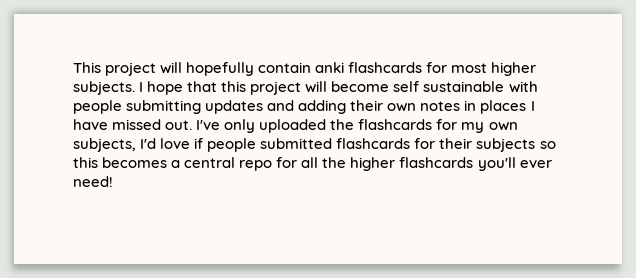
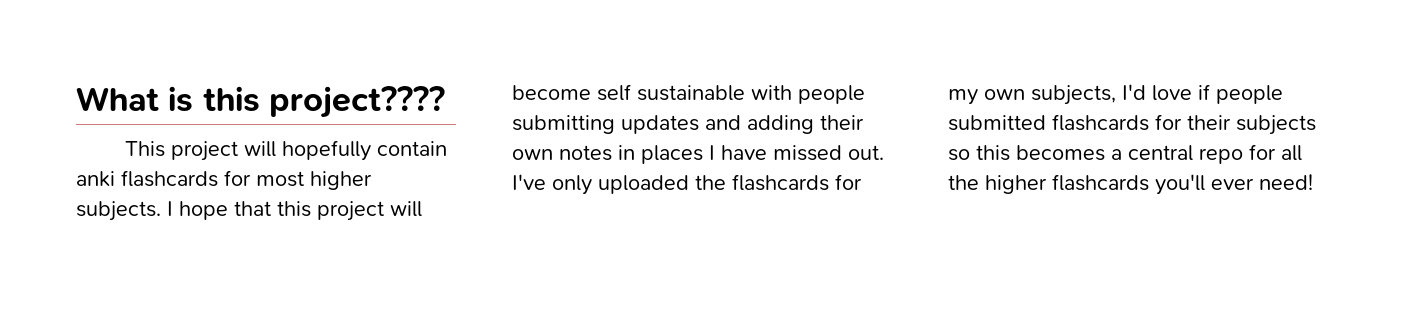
(73, 67) none -> [76,86,445,118] What is this project???? //

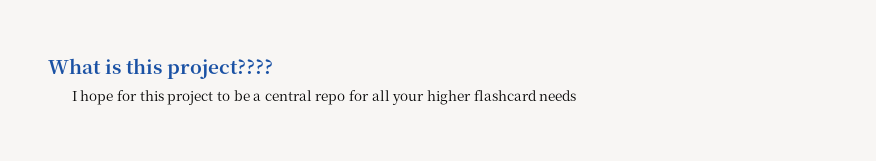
[125,140,448,161] [76,170,372,190] [76,201,161,221] This project will hopefully contain anki flashcards for most higher subjects. -> (274, 69) none
[234,201,271,216] that -> [116,90,137,101] for
[390,201,422,217] [512,84,865,104] [512,115,864,134] [512,145,884,164] [512,174,862,195] [948,84,1283,105] [948,114,1316,135] [948,145,1105,161] will become self sustainable with people submitting updates and adding their own notes in places I have missed out. I've only uploaded the flashcards for my own subjects, I'd love if people submitted flashcards for their subjects so this becomes -> [216,90,250,101] to be
[948,174,1313,195] the higher flashcards you'll ever need! -> [392,90,577,105] your higher flashcard needs

